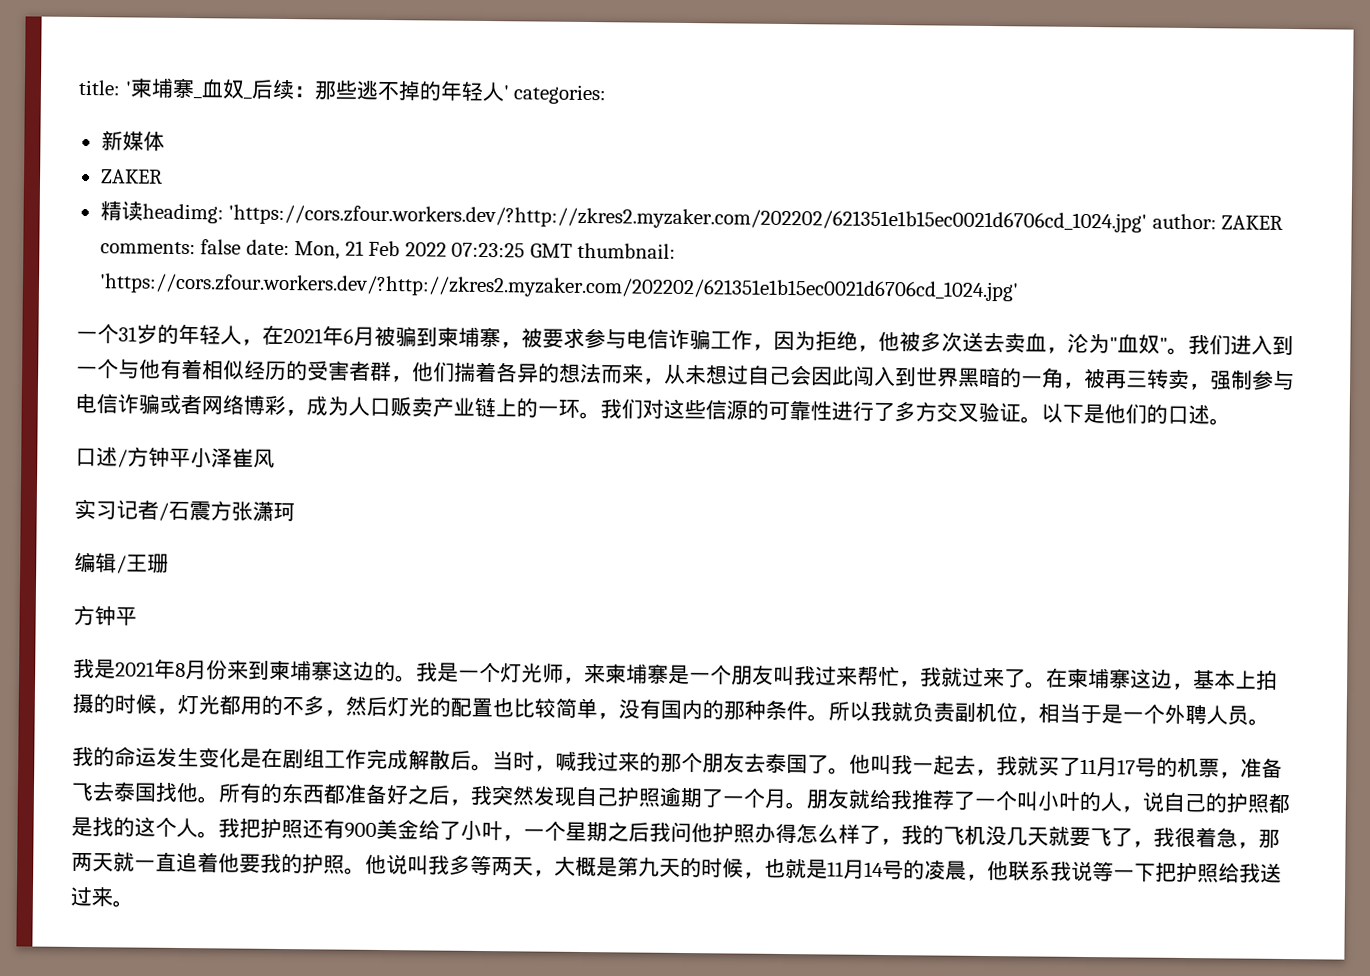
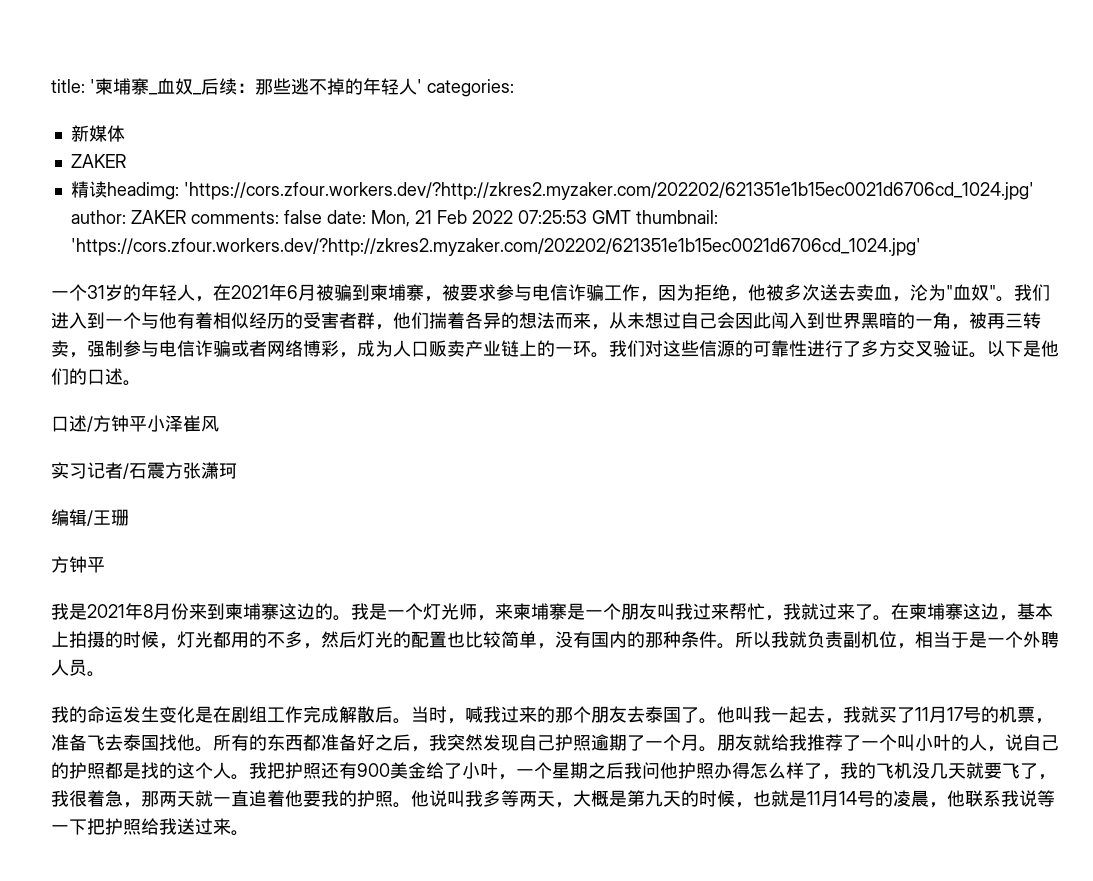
[451,242,526,258] 07:23:25 -> [517,210,587,224] 07:25:53

